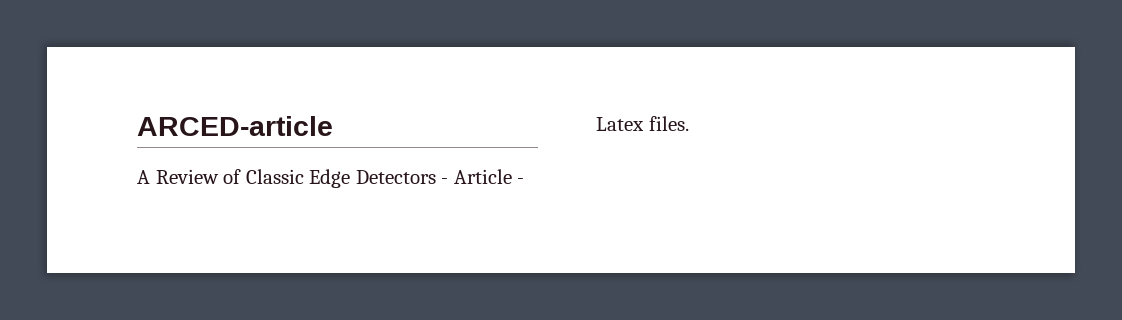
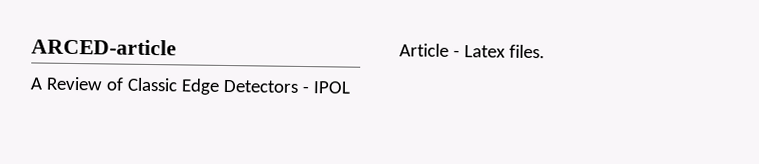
(449, 181) none -> [312,81,351,94] IPOL

